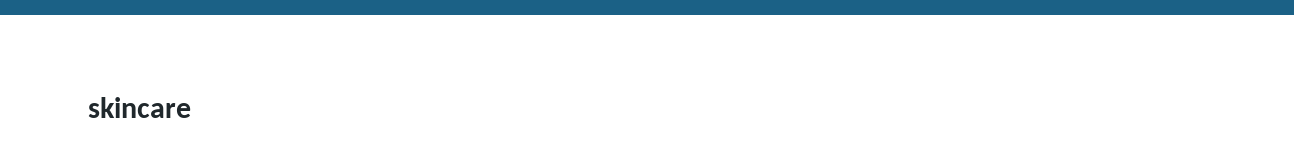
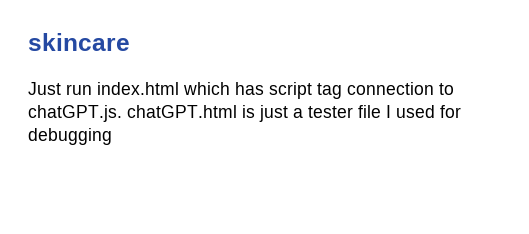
(191, 107) none -> [28,82,454,99] [28,105,461,122] [28,128,112,145] // Just run index.html which has script tag connection to chatGPT.js. chatGPT.html is just a tester file I used for debugging

